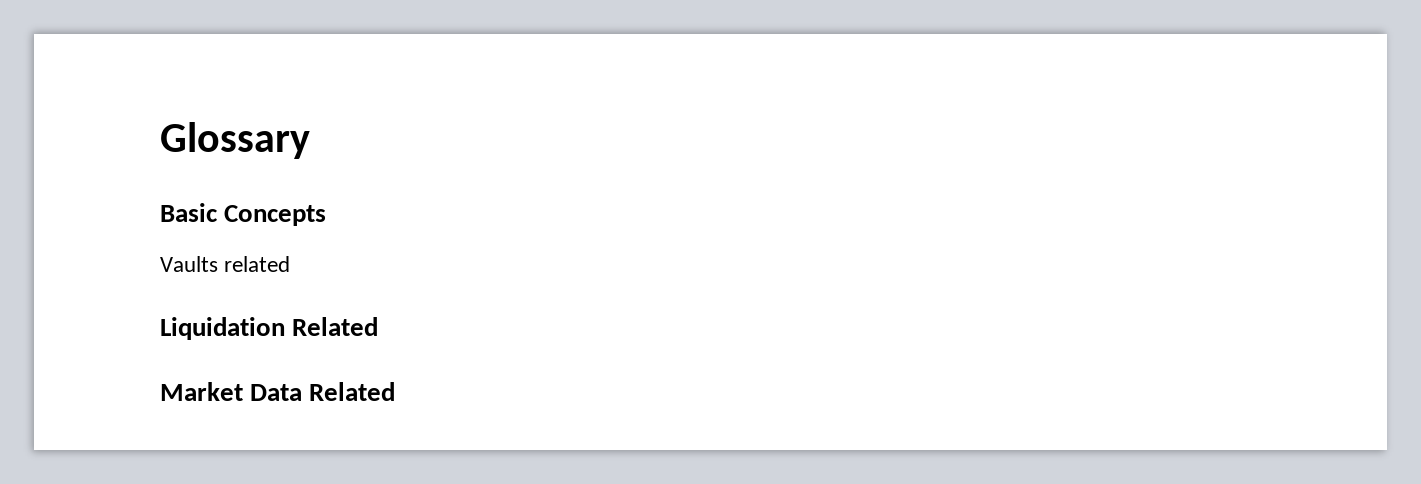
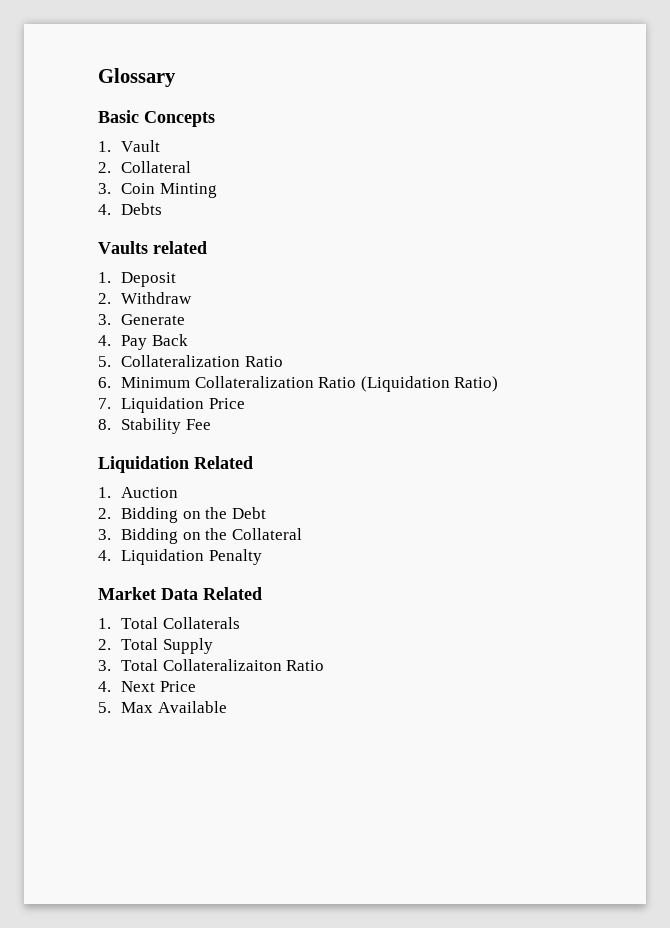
[160,256,291,272] [160,317,379,340] [160,382,396,401] Vaults related // Liquidation Related // Market Data Related -> [98,140,161,152] [98,161,192,173] [98,183,217,198] [98,203,163,215] [98,241,207,254] [98,272,177,287] [98,292,193,304] [98,314,186,325] [98,334,188,350] [98,355,283,367] [98,376,499,392] [98,397,245,413] [98,418,211,434] [98,456,253,473] [98,487,179,498] [98,507,266,523] [98,528,302,544] [98,549,262,565] [98,587,262,600] [98,617,240,629] [98,638,213,654] [98,659,325,671] [98,681,196,692] [98,701,227,713] 1. Vault // 2. Collateral // 3. Coin Minting // 4. Debts // Vaults related // 1. Deposit // 2. Withdraw // 3. Generate // 4. Pay Back // 5. Collateralization Ratio // 6. Minimum Collateralization Ratio (Liquidation Ratio) // 7. Liquidation Price // 8. Stability Fee // Liquidation Related // 1. Auction // 2. Bidding on the Debt // 3. Bidding on the Collateral // 4. Liquidation Penalty // Market Data Related // 1. Total Collaterals // 2. Total Supply // 3. Total Collateralizaiton Ratio // 4. Next Price // 5. Max Available

